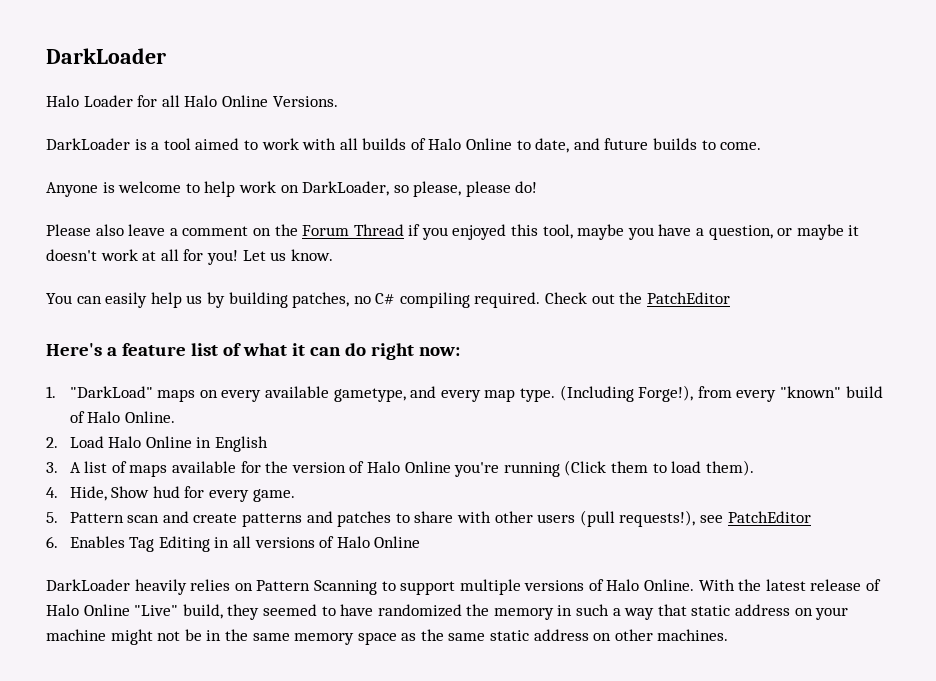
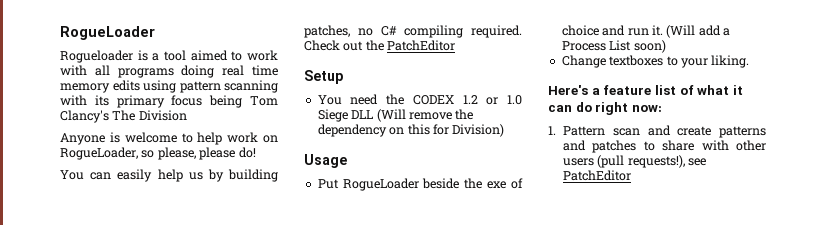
[46,48,166,64] [46,95,338,107] [46,138,130,150] DarkLoader // Halo Loader for all Halo Online Versions. // DarkLoader -> [60,26,155,40] [60,50,133,63] RogueLoader // Rogueloader
[362,138,762,153] builds of Halo Online to date, and future builds to come. -> [117,65,278,78] [60,80,278,93] [60,95,278,108] [60,110,187,123] programs doing real time memory edits using pattern scanning with its primary focus being Tom Clancy's The Division
[302,181,390,196] DarkLoader, -> [60,147,138,160] RogueLoader,
[46,224,860,240] [46,249,333,265] // Please also leave a comment on the Forum Thread if you enjoyed this tool, maybe you have a question, or maybe it doesn't work at all for you! Let us know. -> (256, 152) none
(730, 298) none -> [304,70,343,84] [317,94,522,105] [317,109,474,122] [317,124,505,137] [304,154,347,168] [317,178,523,191] [561,25,730,38] [561,40,666,53] [561,55,750,68] // Setup // You need the CODEX 1.2 or 1.0 Siege DLL (Will remove the dependency on this for Division) // Usage // Put RogueLoader beside the exe of choice and run it. (Will add a Process List soon) // Change textboxes to your liking.
[69,385,883,402] [69,411,175,423] [46,436,269,452] [46,460,754,477] [46,486,295,502] [46,512,58,523] "DarkLoad" maps on every available gametype, and every map type. (Including Forge!), from every "known" build of Halo Online. // 2. Load Halo Online in English // 3. A list of maps available for the version of Halo Online you're running (Click them to load them). // 4. Hide, Show hud for every game. // 5. -> (556, 130) none
[46,536,421,552] [46,579,882,595] [46,604,849,620] [46,629,729,645] // 6. Enables Tag Editing in all versions of Halo Online // DarkLoader heavily relies on Pattern Scanning to support multiple versions of Halo Online. With the latest release of Halo Online "Live" build, they seemed to have randomized the memory in such a way that static address on your machine might not be in the same memory space as the same static address on other machines. -> (632, 175) none

